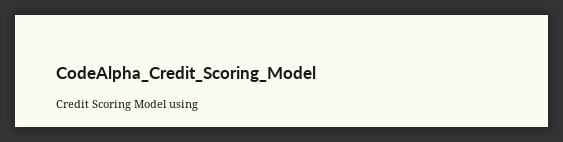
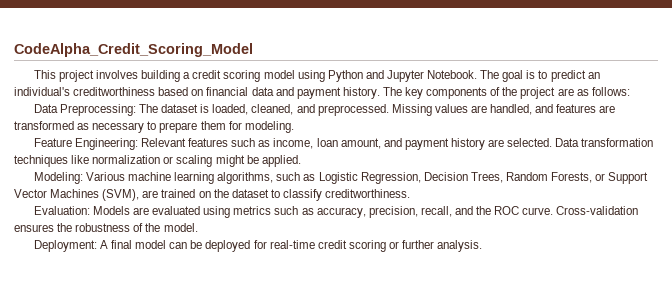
[56,100,198,111] Credit Scoring Model using -> [33,70,600,82] [14,87,630,99] [33,104,616,116] [14,121,294,133] [33,138,654,150] [14,155,301,167] [33,172,649,184] [14,189,411,201] [33,206,639,218] [14,223,198,232] [33,240,483,252] This project involves building a credit scoring model using Python and Jupyter Notebook. The goal is to predict an individual's creditworthiness based on financial data and payment history. The key components of the project are as follows: // Data Preprocessing: The dataset is loaded, cleaned, and preprocessed. Missing values are handled, and features are transformed as necessary to prepare them for modeling. // Feature Engineering: Relevant features such as income, loan amount, and payment history are selected. Data transformation techniques like normalization or scaling might be applied. // Modeling: Various machine learning algorithms, such as Logistic Regression, Decision Trees, Random Forests, or Support Vector Machines (SVM), are trained on the dataset to classify creditworthiness. // Evaluation: Models are evaluated using metrics such as accuracy, precision, recall, and the ROC curve. Cross-validation ensures the robustness of the model. // Deployment: A final model can be deployed for real-time credit scoring or further analysis.

